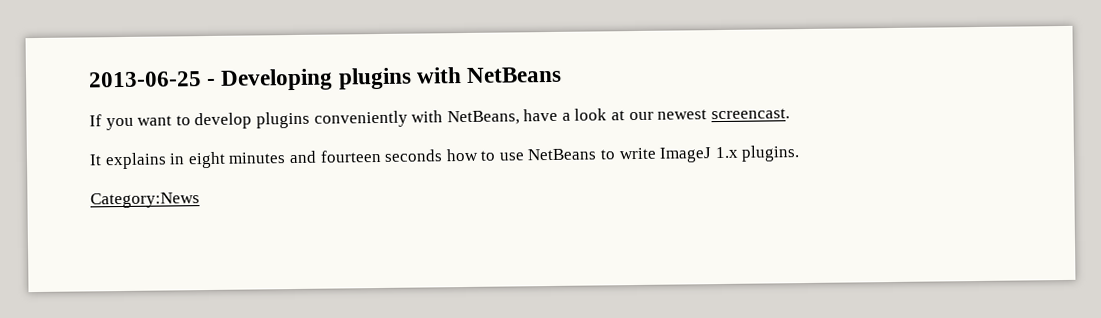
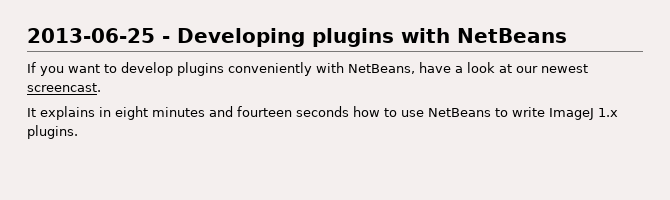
[90,192,200,209] // Category:News -> (78, 132) none

